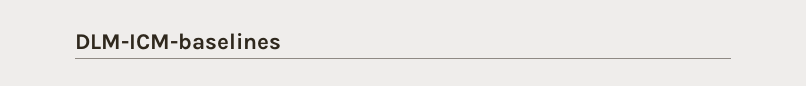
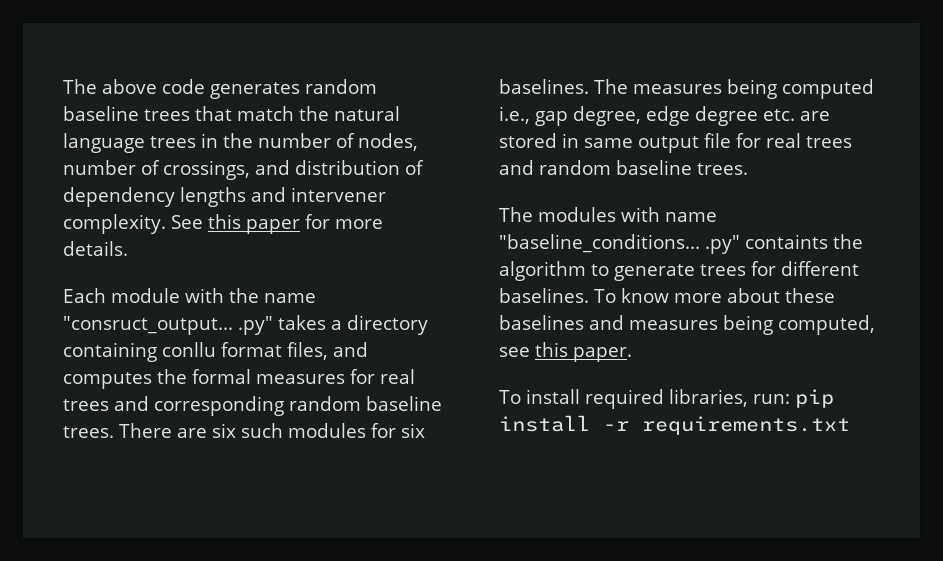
[75,33,281,50] DLM-ICM-baselines -> [63,79,377,99] [63,106,400,121] [63,133,418,153] [63,160,424,180] [63,187,386,207] [63,214,383,234] [63,241,128,256] [63,288,316,303] [63,315,428,335] [63,342,368,362] [63,369,415,389] [63,396,442,416] [63,423,425,438] [499,79,874,99] [499,106,830,126] [499,133,852,153] [499,160,748,175] [499,207,717,222] [499,234,864,254] [499,261,859,281] [499,288,835,303] [499,315,875,335] [499,342,632,362] [499,389,834,409] [499,415,850,435] The above code generates random baseline trees that match the natural language trees in the number of nodes, number of crossings, and distribution of dependency lengths and intervener complexity. See this paper for more details. // Each module with the name "consruct_output... .py" takes a directory containing conllu format files, and computes the formal measures for real trees and corresponding random baseline trees. There are six such modules for six baselines. The measures being computed i.e., gap degree, edge degree etc. are stored in same output file for real trees and random baseline trees. // The modules with name "baseline_conditions... .py" containts the algorithm to generate trees for different baselines. To know more about these baselines and measures being computed, see this paper. // To install required libraries, run: pip install -r requirements.txt

